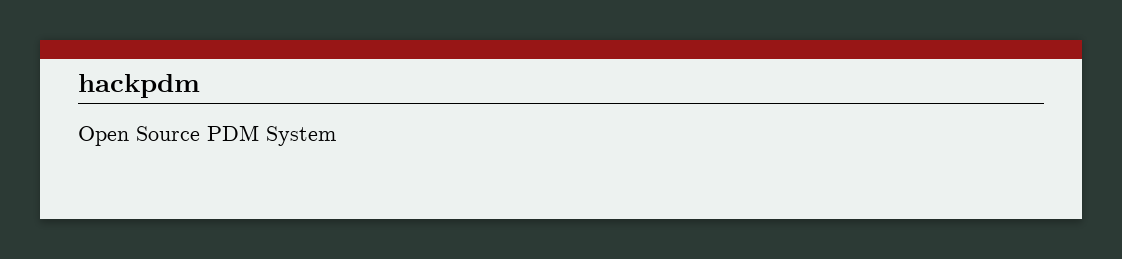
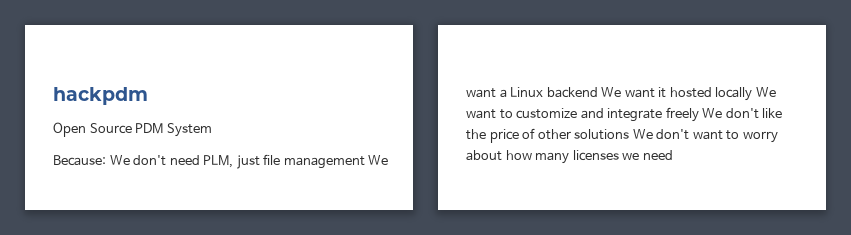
(336, 136) none -> [53,154,389,169] [466,87,776,101] [466,107,783,122] [466,128,778,143] [466,150,673,164] // Because: We don't need PLM, just file management We want a Linux backend We want it hosted locally We want to customize and integrate freely We don't like the price of other solutions We don't want to worry about how many licenses we need

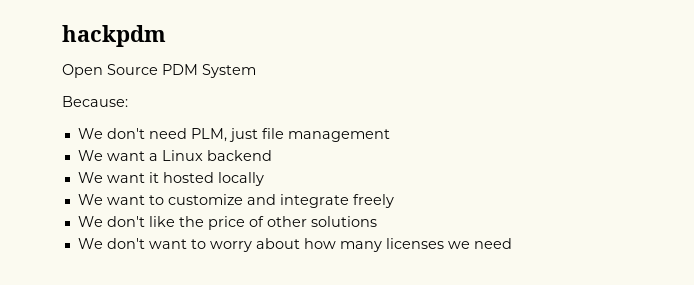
(106, 160) none -> (128, 101) //
(365, 162) none -> (390, 135) //
(598, 92) none -> (272, 155) //
(753, 94) none -> (264, 179) //
(699, 114) none -> (394, 201) //
(630, 134) none -> (377, 221) //

